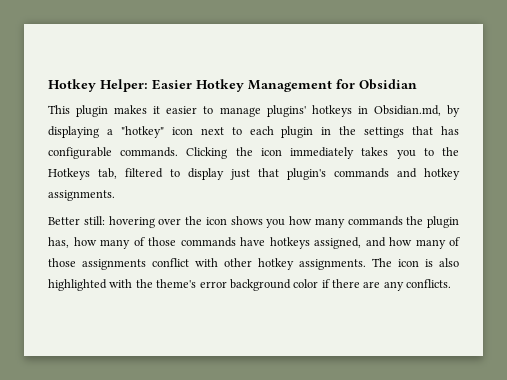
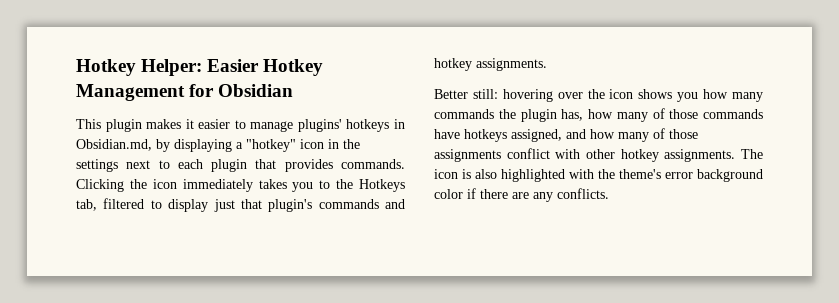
(193, 131) none -> [328,139,360,149] [76,159,118,172] in the settings
[321,126,460,138] [48,147,112,159] in the settings that has configurable -> [255,159,333,172] that provides

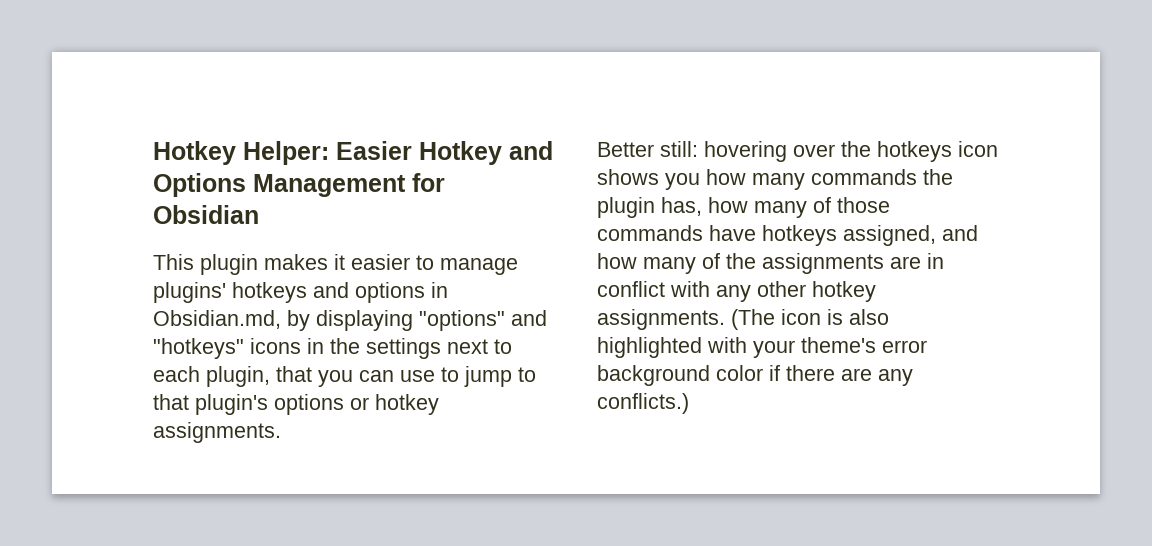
(324, 67) none -> [509,141,553,160] [153,173,246,197] and Options
(390, 125) none -> [313,282,425,303] and options
[236,139,324,152] a "hotkey" icon -> [419,310,547,331] [153,338,301,359] "options" and "hotkeys" icons
[211,159,405,172] [76,179,405,192] [76,198,405,212] plugin that provides commands. Clicking the icon immediately takes you to the Hotkeys tab, filtered to display just that plugin's commands and -> [206,366,536,387] [153,394,369,415] plugin, that you can use to jump to that plugin's options or
(605, 94) none -> [877,141,952,162] hotkeys
[669,129,698,139] [434,149,501,162] those assignments -> [726,253,944,274] the assignments are in
(581, 154) none -> [716,285,751,302] any
[741,149,763,159] The -> [731,309,775,330] (The
[598,169,615,179] the -> [753,340,795,358] your
[557,188,609,199] conflicts. -> [597,393,689,414] conflicts.)

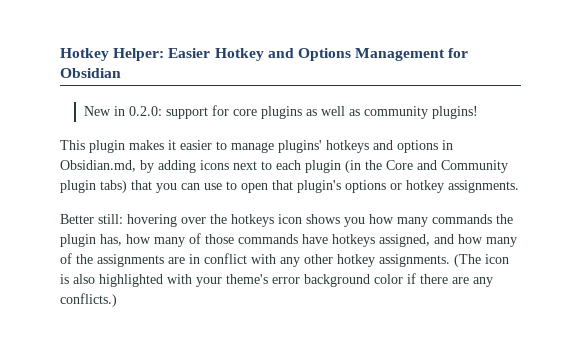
(259, 214) none -> [83,105,478,119] // New in 0.2.0: support for core plugins as well as community plugins!
[316,310,547,331] [153,338,512,359] [153,366,270,387] displaying "options" and "hotkeys" icons in the settings next to each plugin, -> [158,160,508,173] [60,180,127,193] adding icons next to each plugin (in the Core and Community plugin tabs)
[464,366,536,387] jump to -> [241,183,268,193] open

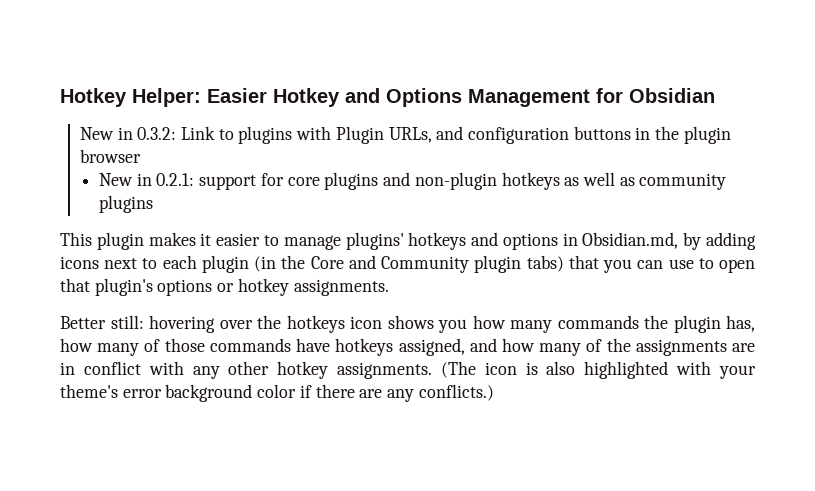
[128,106,162,116] 0.2.0: -> [137,126,731,144] [79,149,141,163] [99,173,195,186] 0.3.2: Link to plugins with Plugin URLs, and configuration buttons in the plugin browser // New in 0.2.1:
(302, 112) none -> [383,172,560,190] and non-plugin hotkeys
[431,106,478,119] plugins! -> [99,195,154,213] plugins

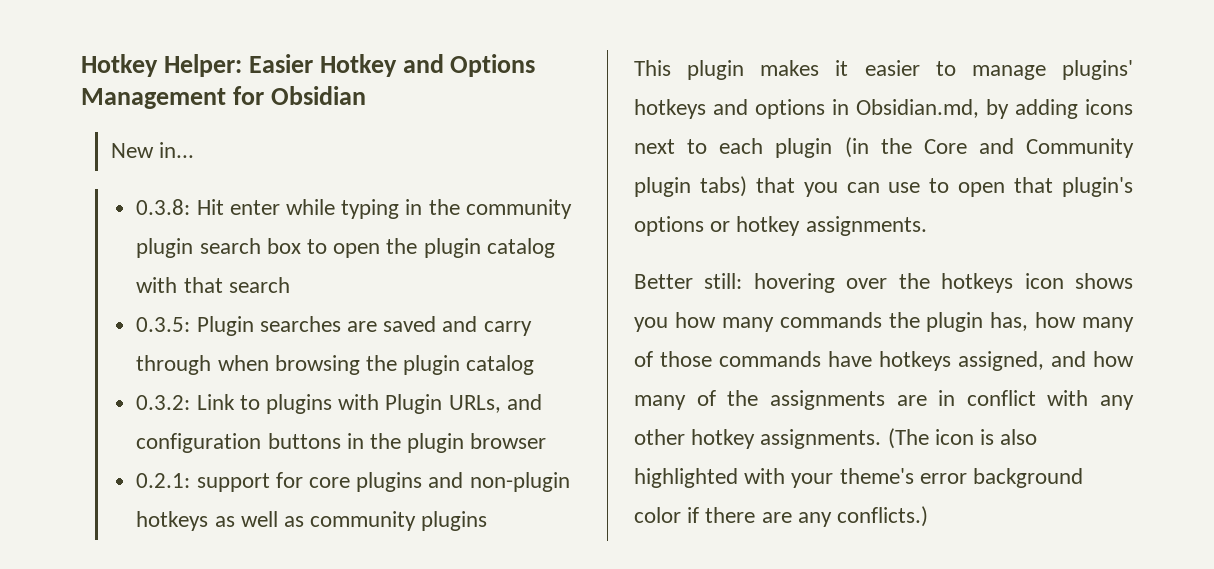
[117,127,133,140] in -> [159,142,195,158] [136,199,572,219] [136,238,555,258] [136,277,290,293] [136,316,532,336] [136,355,535,375] in... // 0.3.8: Hit enter while typing in the community plugin search box to open the plugin catalog with that search // 0.3.5: Plugin searches are saved and carry through when browsing the plugin catalog //
[99,173,152,186] New in -> (547, 441) none

